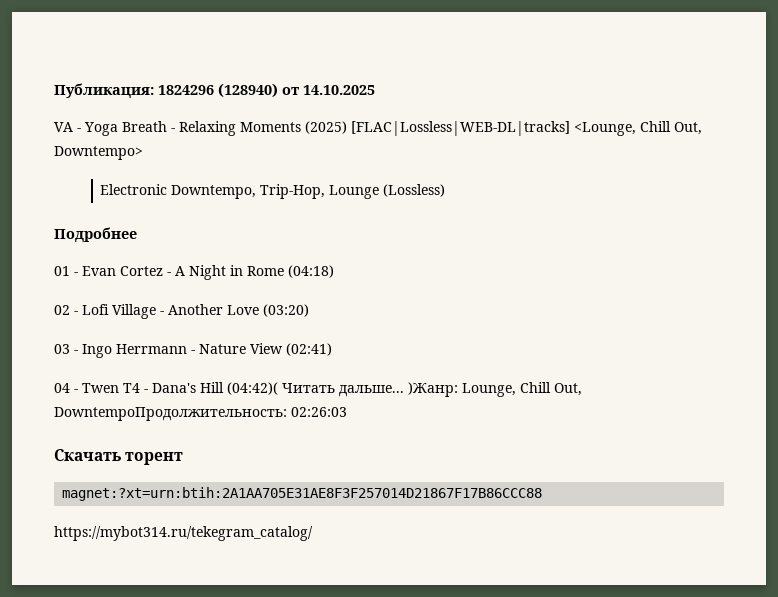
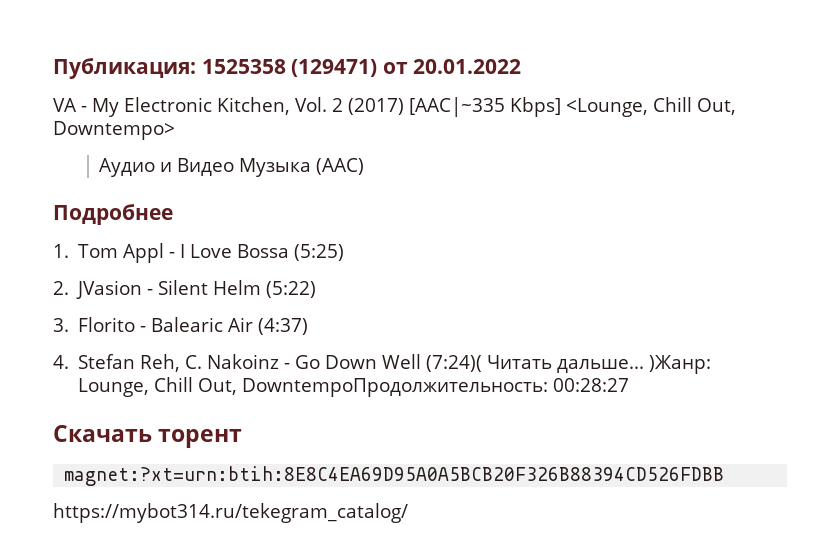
[158,83,375,98] [54,121,702,136] [54,146,143,160] [100,184,446,199] [54,227,137,243] [54,265,334,280] [54,304,309,319] [54,343,332,358] [54,382,278,395] 1824296 (128940) от 14.10.2025 // VA - Yoga Breath - Relaxing Moments (2025) [FLAC|Lossless|WEB-DL|tracks] <Lounge, Chill Out, Downtempo> // Electronic Downtempo, Trip-Hop, Lounge (Lossless) // Подробнее // 01 - Evan Cortez - A Night in Rome (04:18) // 02 - Lofi Village - Another Love (03:20) // 03 - Ingo Herrmann - Nature View (02:41) // 04 - Twen T4 - Dana's Hill (04:42)( -> [201,59,522,77] [53,97,736,117] [53,121,175,140] [99,158,365,177] [53,204,173,225] [53,243,345,263] [53,280,317,299] [53,317,309,335] [53,354,483,372] 1525358 (129471) от 20.01.2022 // VA - My Electronic Kitchen, Vol. 2 (2017) [AAC|~335 Kbps] <Lounge, Chill Out, Downtempo> // Аудио и Видео Музыка (AAC) // Подробнее // 1. Tom Appl - I Love Bossa (5:25) // 2. JVasion - Silent Helm (5:22) // 3. Florito - Balearic Air (4:37) // 4. Stefan Reh, C. Nakoinz - Go Down Well (7:24)(
[291,407,347,417] 02:26:03 -> [553,378,630,392] 00:28:27
[62,487,543,501] magnet:?xt=urn:btih:2A1AA705E31AE8F3F257014D21867F17B86CCC88 -> [64,466,725,486] magnet:?xt=urn:btih:8E8C4EA69D95A0A5BCB20F326B88394CD526FDBB

